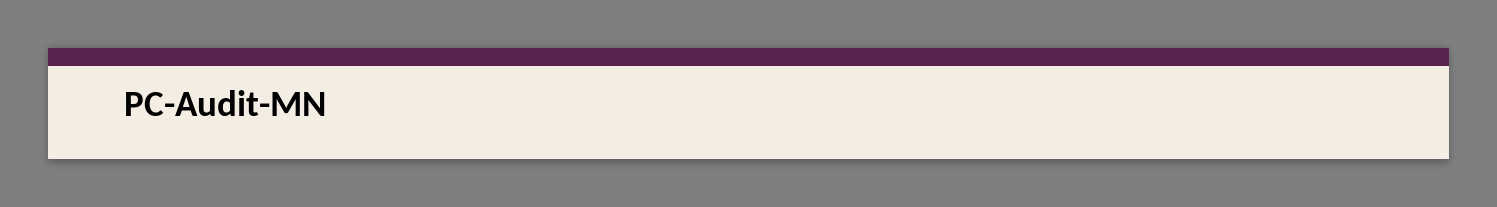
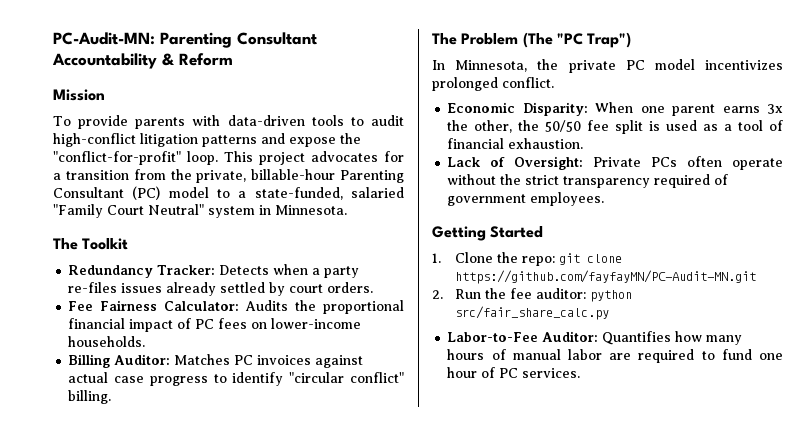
[124,90,326,116] PC-Audit-MN -> [53,32,317,48] [52,53,233,69] [53,89,105,101] [53,115,404,129] [53,133,361,147] [53,151,404,165] [53,169,404,183] [53,186,404,200] [53,204,347,218] [53,238,129,250] [68,264,360,278] [68,282,374,296] [68,300,405,314] [68,318,362,332] [68,336,146,347] [68,354,364,368] [68,372,404,386] [68,390,112,404] [432,32,632,48] [432,59,783,73] [432,77,554,91] [447,102,783,116] [447,120,783,134] [447,138,584,149] [447,156,783,170] [447,174,729,188] [447,192,605,206] [432,226,544,241] [432,252,623,266] [455,270,757,284] [432,288,633,302] [455,306,610,320] [447,331,743,345] [447,349,783,363] [447,367,581,378] PC-Audit-MN: Parenting Consultant Accountability & Reform // Mission // To provide parents with data-driven tools to audit high-conflict litigation patterns and expose the "conflict-for-profit" loop. This project advocates for a transition from the private, billable-hour Parenting Consultant (PC) model to a state-funded, salaried "Family Court Neutral" system in Minnesota. // The Toolkit // Redundancy Tracker: Detects when a party re-files issues already settled by court orders. // Fee Fairness Calculator: Audits the proportional financial impact of PC fees on lower-income households. // Billing Auditor: Matches PC invoices against actual case progress to identify "circular conflict" billing. // The Problem (The "PC Trap") // In Minnesota, the private PC model incentivizes prolonged conflict. // Economic Disparity: When one parent earns 3x the other, the 50/50 fee split is used as a tool of financial exhaustion. // Lack of Oversight: Private PCs often operate without the strict transparency required of government employees. // Getting Started // 1. Clone the repo: git clone https://github.com/fayfayMN/PC-Audit-MN.git // 2. Run the fee auditor: python src/fair_share_calc.py // Labor-to-Fee Auditor: Quantifies how many hours of manual labor are required to fund one hour of PC services.

